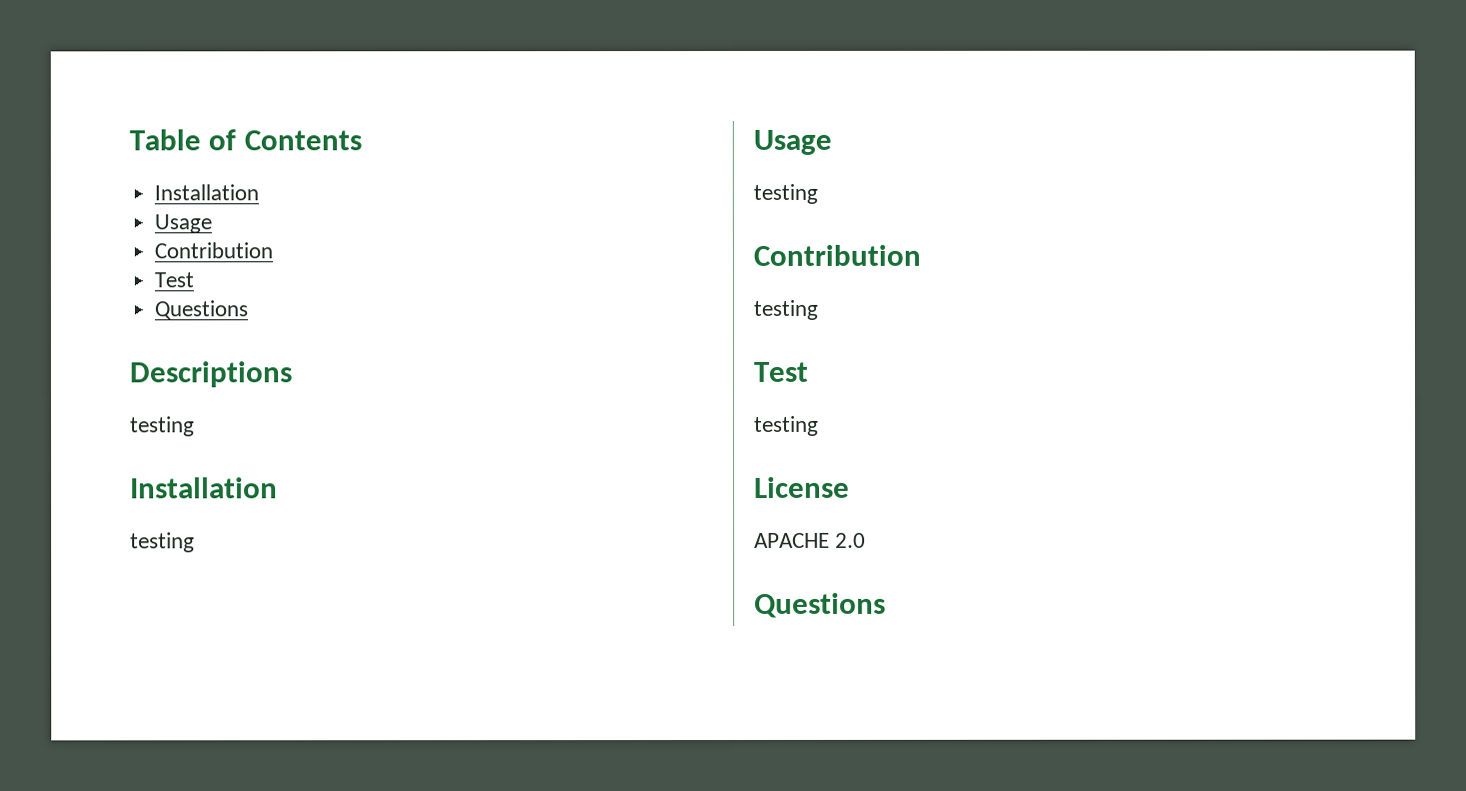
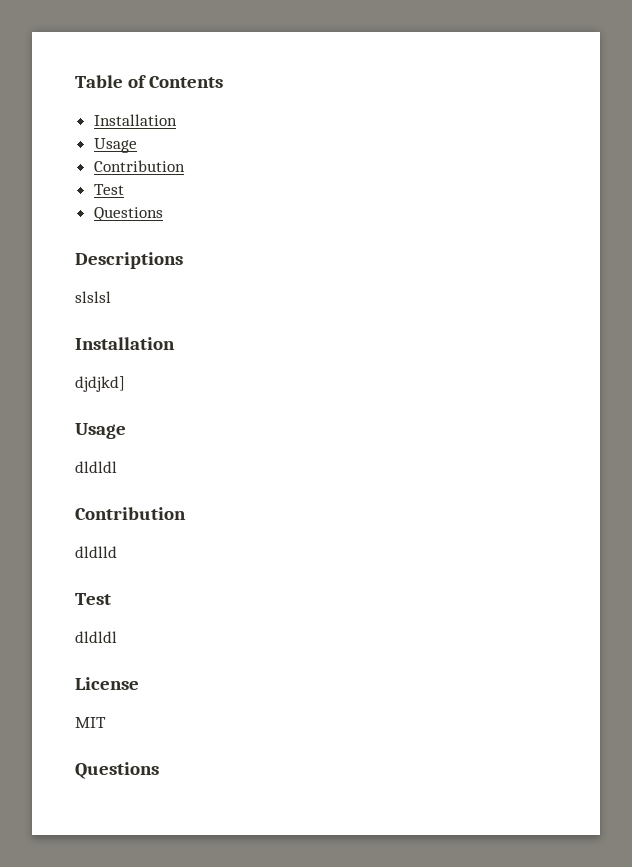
[130,416,195,437] [130,477,278,499] [130,532,195,553] [753,129,832,155] [753,183,818,204] [753,244,921,266] [753,299,818,320] [753,361,808,382] [754,415,819,436] testing // Installation // testing // Usage // testing // Contribution // testing // Test // testing -> [75,291,111,303] [75,337,175,350] [75,376,125,392] [75,423,126,439] [75,461,117,473] [75,507,186,520] [75,546,117,558] [75,593,111,605] [75,631,117,643] slslsl // Installation // djdjkd] // Usage // dldldl // Contribution // dldlld // Test // dldldl
[754,532,867,548] APACHE 2.0 -> [75,717,106,728] MIT

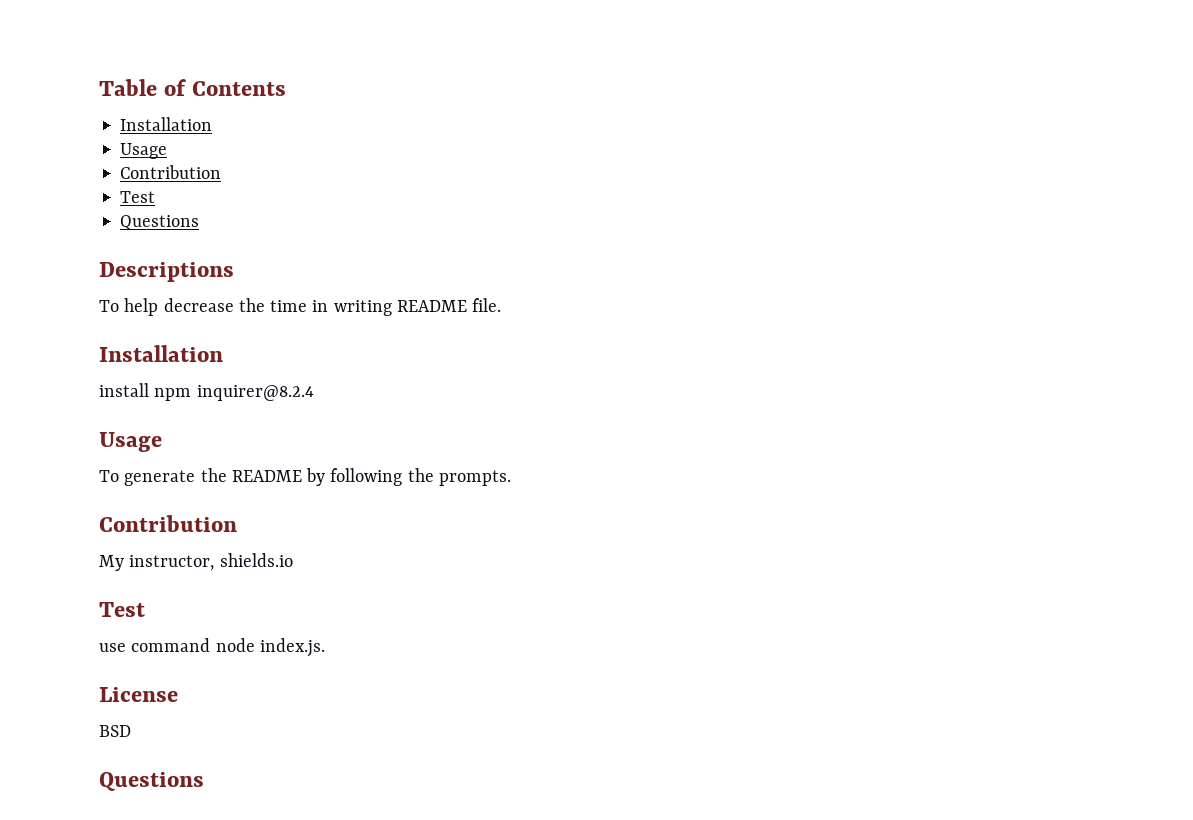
[75,291,111,303] [75,337,175,350] [75,376,125,392] [75,423,126,439] [75,461,117,473] [75,507,186,520] [75,546,117,558] [75,593,111,605] [75,631,117,643] slslsl // Installation // djdjkd] // Usage // dldldl // Contribution // dldlld // Test // dldldl -> [99,298,502,316] [99,345,223,362] [99,383,314,401] [99,432,162,452] [99,468,511,486] [99,515,237,532] [99,553,293,571] [99,602,145,617] [99,638,325,657] To help decrease the time in writing README file. // Installation // install npm inquirer@8.2.4 // Usage // To generate the README by following the prompts. // Contribution // My instructor, shields.io // Test // use command node index.js.
[75,717,106,728] MIT -> [99,725,131,737] BSD

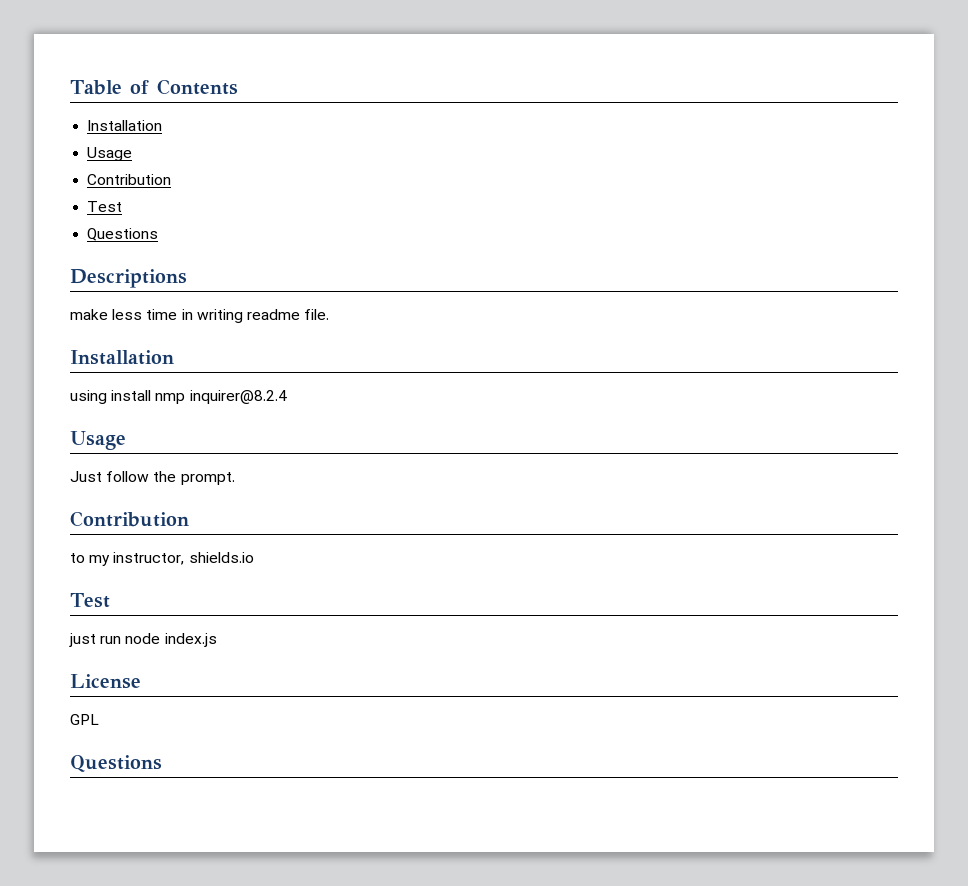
[99,298,265,316] To help decrease the -> [70,309,143,320] make less
[396,300,467,312] README -> [246,309,300,320] readme
[99,383,192,401] install npm -> [70,390,186,404] using install nmp
[99,468,511,486] [99,515,237,532] [99,555,124,571] To generate the README by following the prompts. // Contribution // My -> [70,471,235,485] [70,511,189,527] [70,553,111,566] Just follow the prompt. // Contribution // to my
[99,638,325,657] use command node index.js. -> [69,633,217,647] just run node index.js
[99,725,131,737] BSD -> [70,714,99,725] GPL

